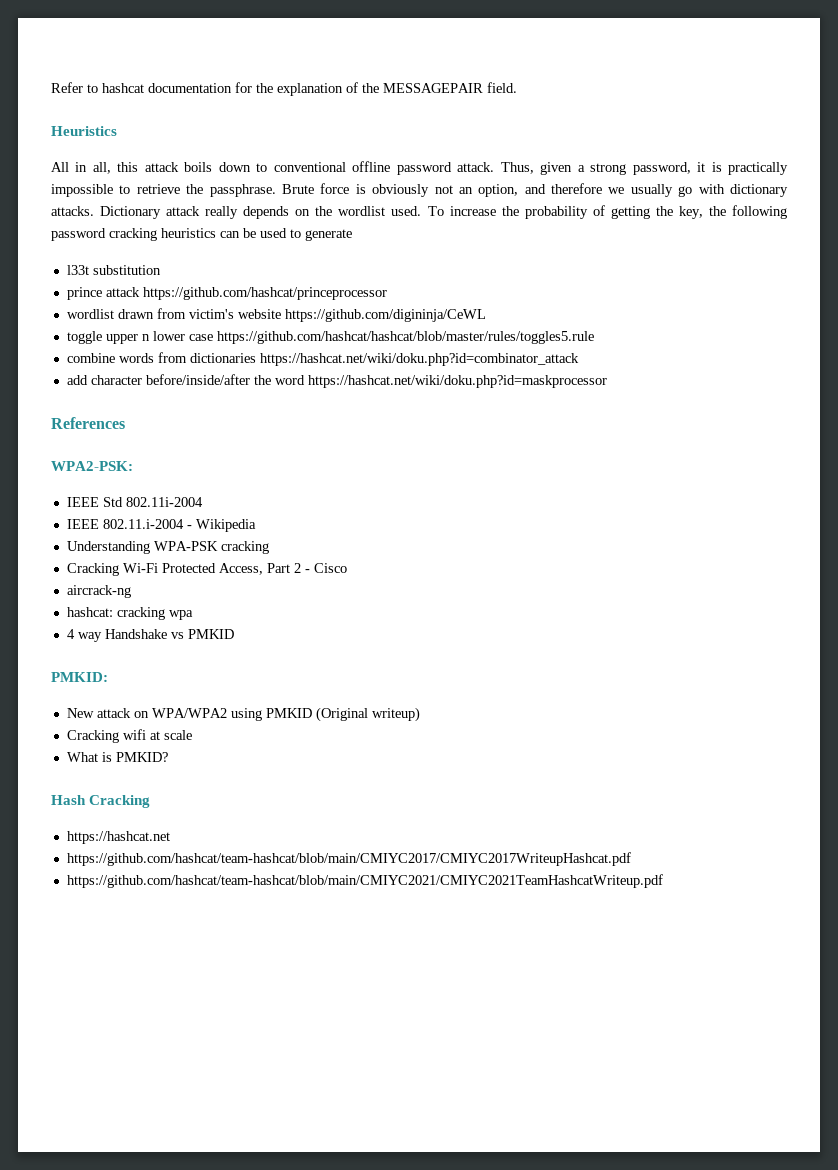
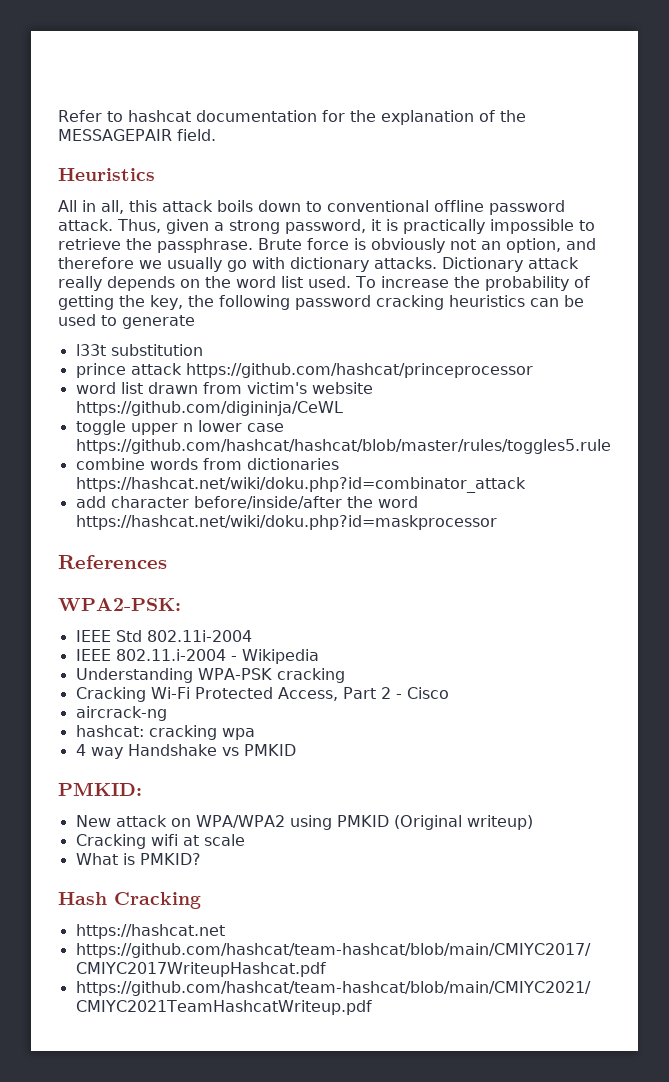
[338,206,386,216] wordlist -> [236,276,303,288] word list
[66,309,114,319] wordlist -> [75,382,143,394] word list

